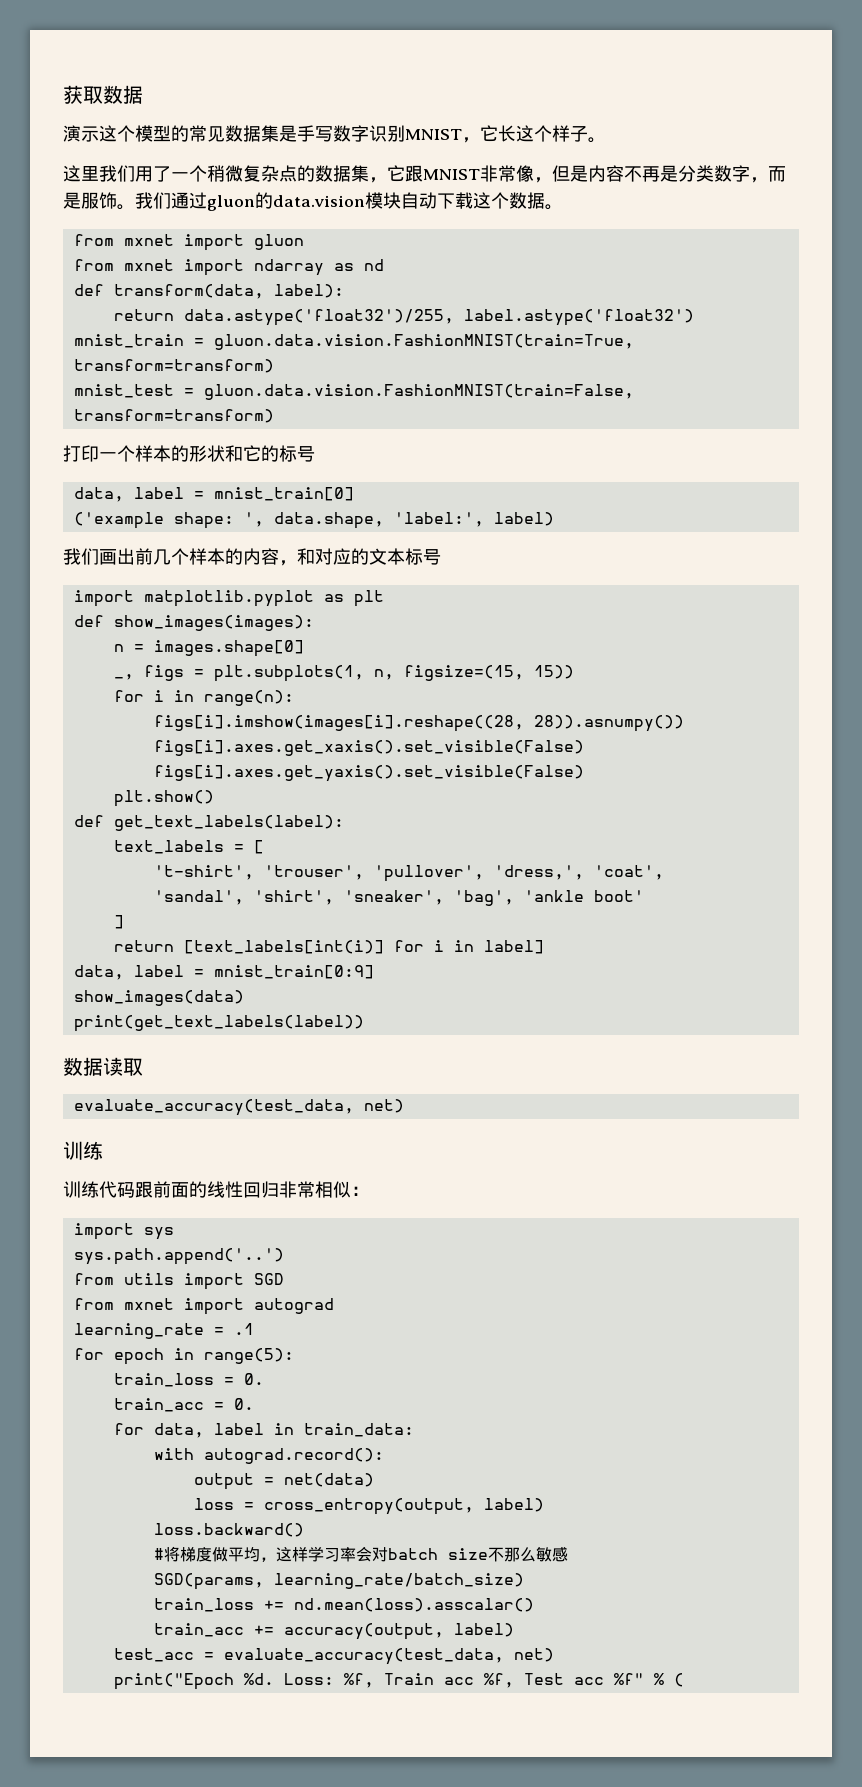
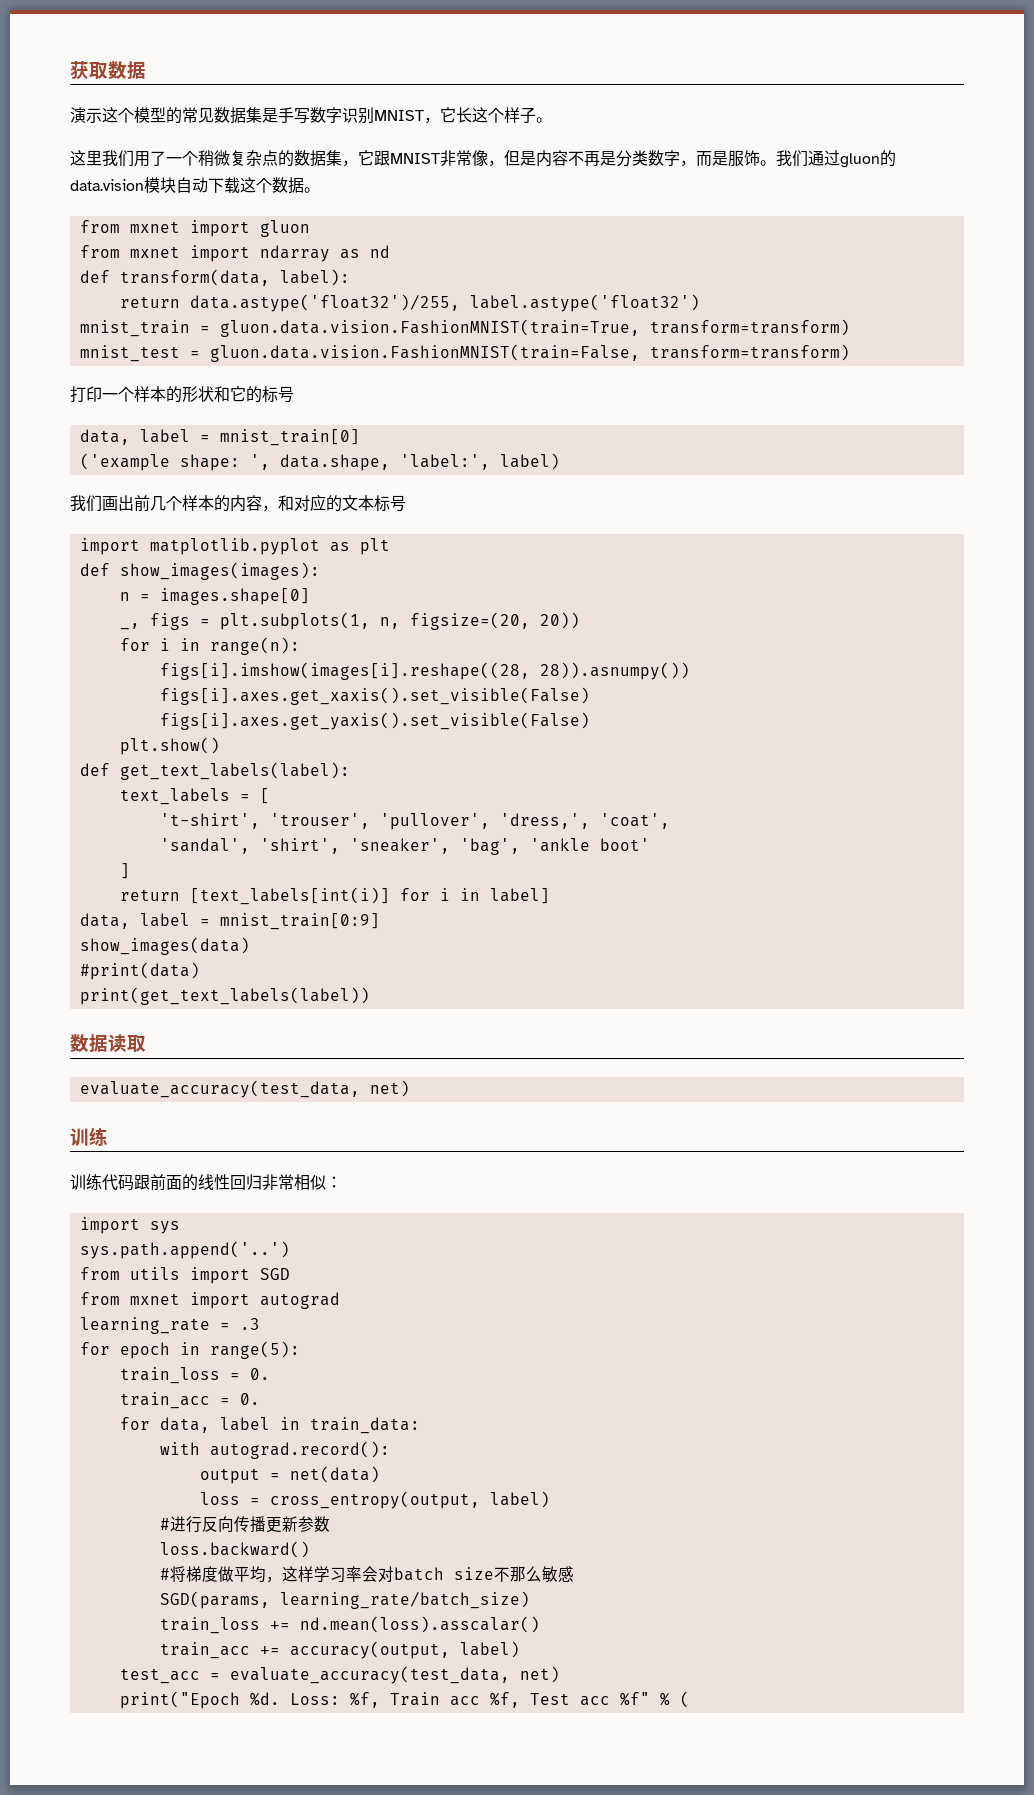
[403,665,574,681] figsize=(15, 15)) -> [409,612,580,630] figsize=(20, 20))
(244, 998) none -> [79,962,200,980] // #print(data)
[233,1323,254,1335] .1 -> [239,1318,260,1330] .3
(544, 1505) none -> [159,1516,330,1533] // #进行反向传播更新参数

